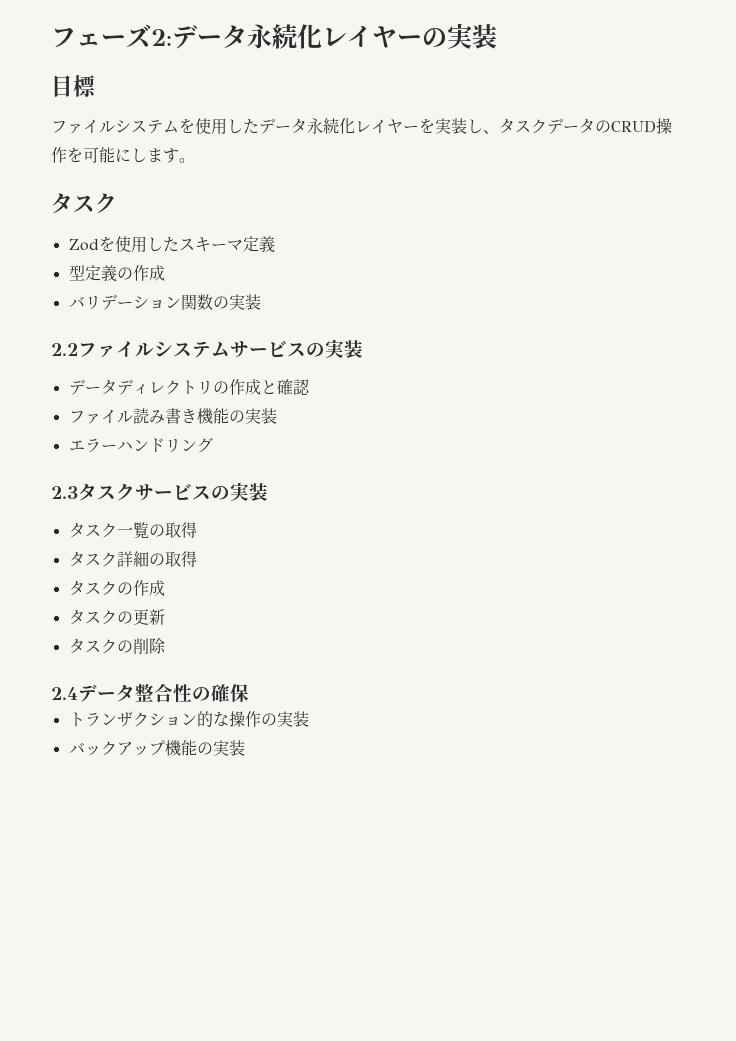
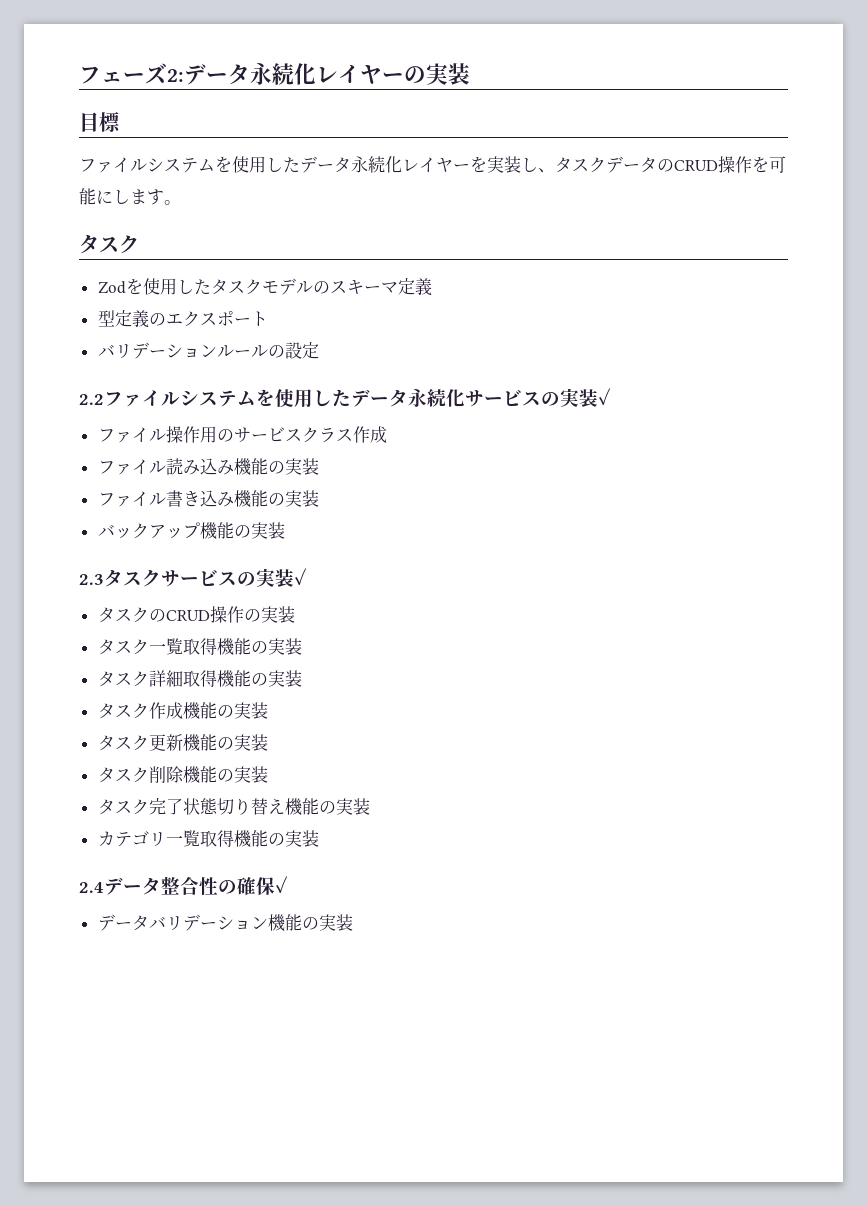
(179, 244) none -> [210,278,330,295] タスクモデルの
[132,265,165,281] [68,294,261,310] 作成 // バリデーション関数の実装 -> [165,311,268,327] [97,342,319,359] エクスポート // バリデーションルールの設定
[230,339,363,358] [68,379,310,395] サービスの実装 // データディレクトリの作成と確認 -> [256,388,611,408] [97,426,387,443] を使用したデータ永続化サービスの実装✓ // ファイル操作用のサービスクラス作成
[164,408,277,424] [68,437,213,453] [51,482,268,501] [68,522,197,539] [68,551,197,567] [68,580,165,596] [68,609,165,625] [68,638,166,654] [51,683,249,703] [68,711,261,727] 書き機能の実装 // エラーハンドリング // 2.3タスクサービスの実装 // タスク一覧の取得 // タスク詳細の取得 // タスクの作成 // タスクの更新 // タスクの削除 // 2.4データ整合性の確保 // トランザクション的な操作 -> [199,458,319,475] [97,490,268,507] 込み機能の実装 // ファイル書き込み機能
(245, 748) none -> [79,568,307,587] [97,606,295,623] [97,638,302,655] [97,670,302,687] [97,702,268,719] [97,734,268,751] [97,766,268,783] [97,798,370,815] [97,830,319,847] [79,876,288,896] [97,914,353,931] // 2.3タスクサービスの実装✓ // タスクのCRUD操作の実装 // タスク一覧取得機能の実装 // タスク詳細取得機能の実装 // タスク作成機能の実装 // タスク更新機能の実装 // タスク削除機能の実装 // タスク完了状態切り替え機能の実装 // カテゴリ一覧取得機能の実装 // 2.4データ整合性の確保✓ // データバリデーション機能の実装

